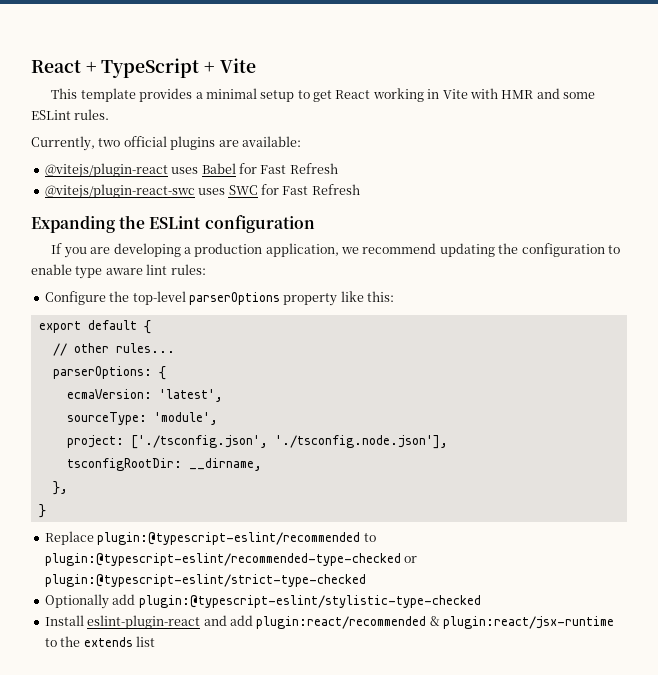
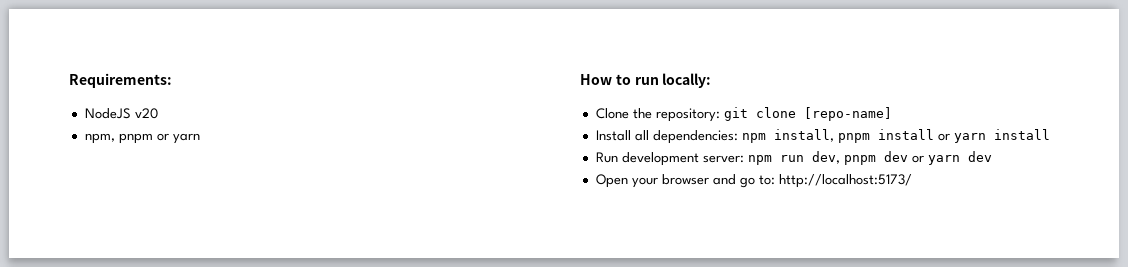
[31,58,256,78] [51,88,596,102] [31,109,110,120] [31,136,301,151] [44,163,338,178] [44,184,360,199] [31,215,315,233] [51,243,620,258] [31,264,206,279] [44,291,394,306] [38,320,151,334] [52,343,175,356] [52,366,166,380] [66,389,223,402] [66,412,218,425] [66,435,448,449] [66,458,262,471] [52,481,68,495] [38,504,46,518] [44,531,376,545] [44,553,418,566] [44,574,366,587] [44,594,481,609] [44,615,614,629] [44,636,155,647] React + TypeScript + Vite // This template provides a minimal setup to get React working in Vite with HMR and some ESLint rules. // Currently, two official plugins are available: // @vitejs/plugin-react uses Babel for Fast Refresh // @vitejs/plugin-react-swc uses SWC for Fast Refresh // Expanding the ESLint configuration // If you are developing a production application, we recommend updating the configuration to enable type aware lint rules: // Configure the top-level parserOptions property like this: // export default { // // other rules... // parserOptions: { // ecmaVersion: 'latest', // sourceType: 'module', // project: ['./tsconfig.json', './tsconfig.node.json'], // tsconfigRootDir: __dirname, // }, // } // Replace plugin:@typescript-eslint/recommended to plugin:@typescript-eslint/recommended-type-checked or plugin:@typescript-eslint/strict-type-checked // Optionally add plugin:@typescript-eslint/stylistic-type-checked // Install eslint-plugin-react and add plugin:react/recommended & plugin:react/jsx-runtime to the extends list -> [69,73,172,88] [84,108,158,119] [84,133,200,144] [580,73,712,88] [595,107,892,122] [595,129,1050,144] [595,151,992,166] [595,174,912,188] Requirements: // NodeJS v20 // npm, pnpm or yarn // How to run locally: // Clone the repository: git clone [repo-name] // Install all dependencies: npm install, pnpm install or yarn install // Run development server: npm run dev, pnpm dev or yarn dev // Open your browser and go to: http://localhost:5173/

